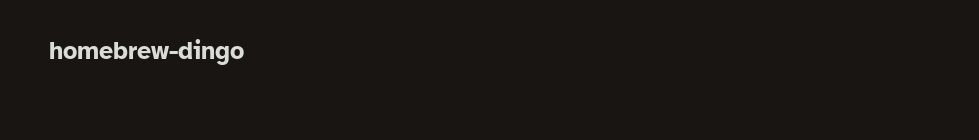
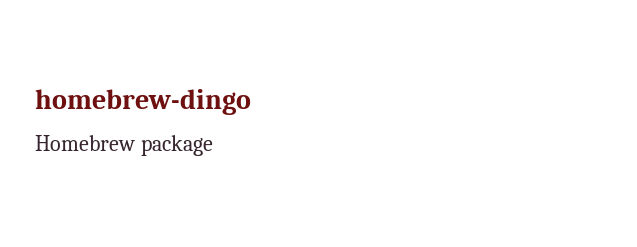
(244, 52) none -> [35,135,213,156] // Homebrew package

